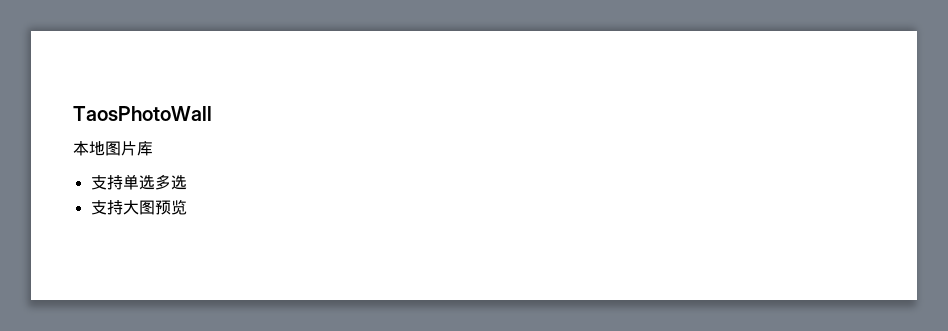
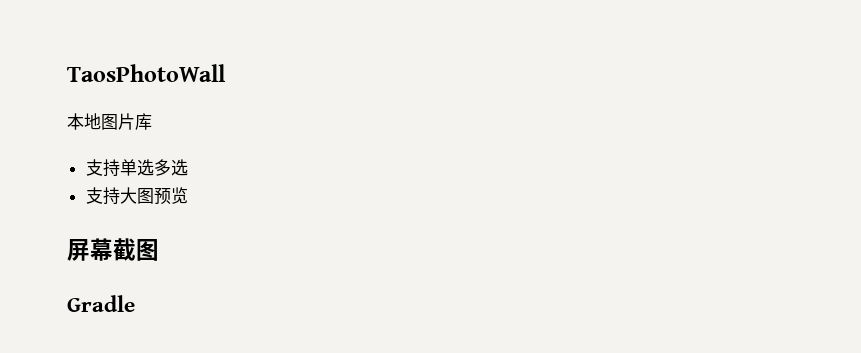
(187, 207) none -> [67,238,159,261] [67,295,135,312] // 屏幕截图 // Gradle

